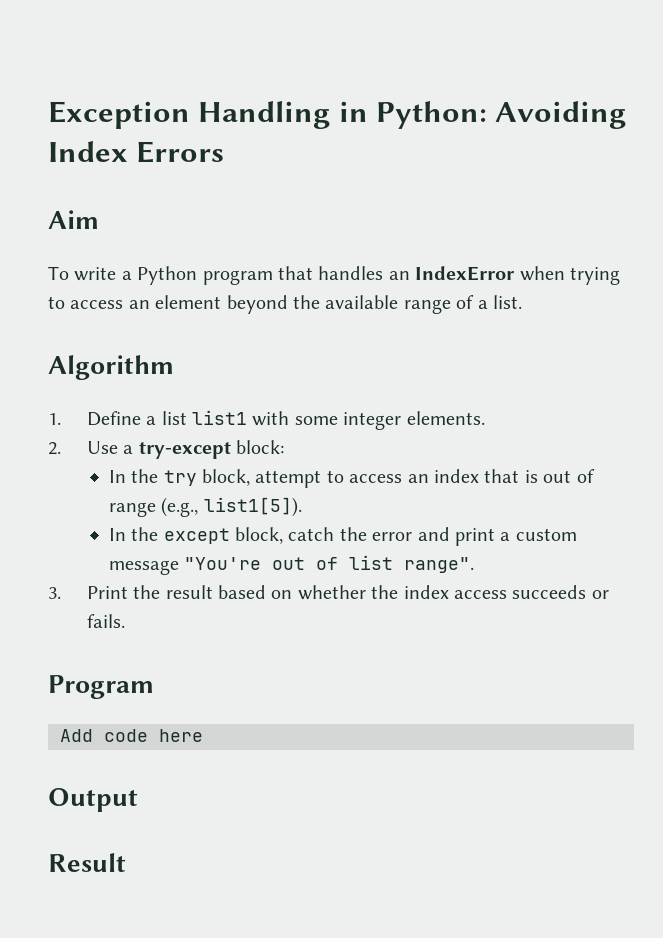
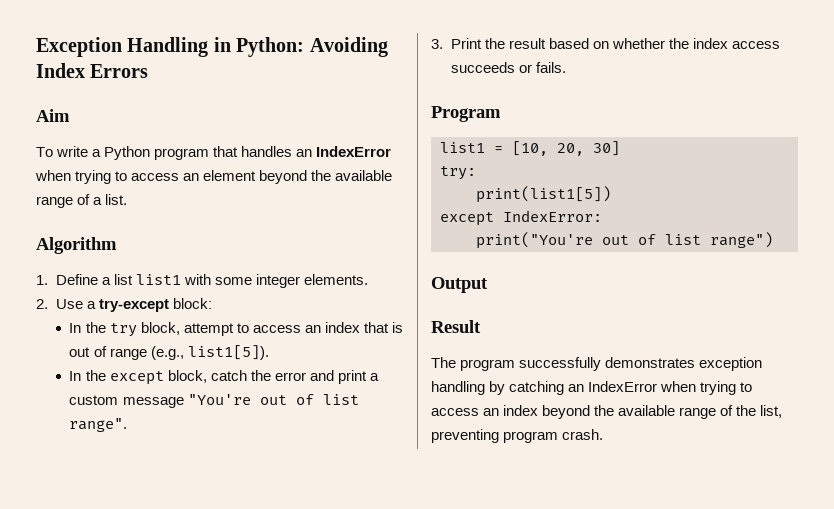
[60,729,203,742] [48,788,138,812] [48,853,126,872] Add code here // Output // Result -> [440,141,620,156] [440,166,476,180] [476,186,611,203] [440,210,602,226] [476,232,773,249] [431,277,488,293] [431,320,481,333] [431,357,763,371] [431,381,753,395] [431,405,783,419] [431,429,604,443] list1 = [10, 20, 30] // try: // print(list1[5]) // except IndexError: // print("You're out of list range") // Output // Result // The program successfully demonstrates exception handling by catching an IndexError when trying to access an index beyond the available range of the list, preventing program crash.

